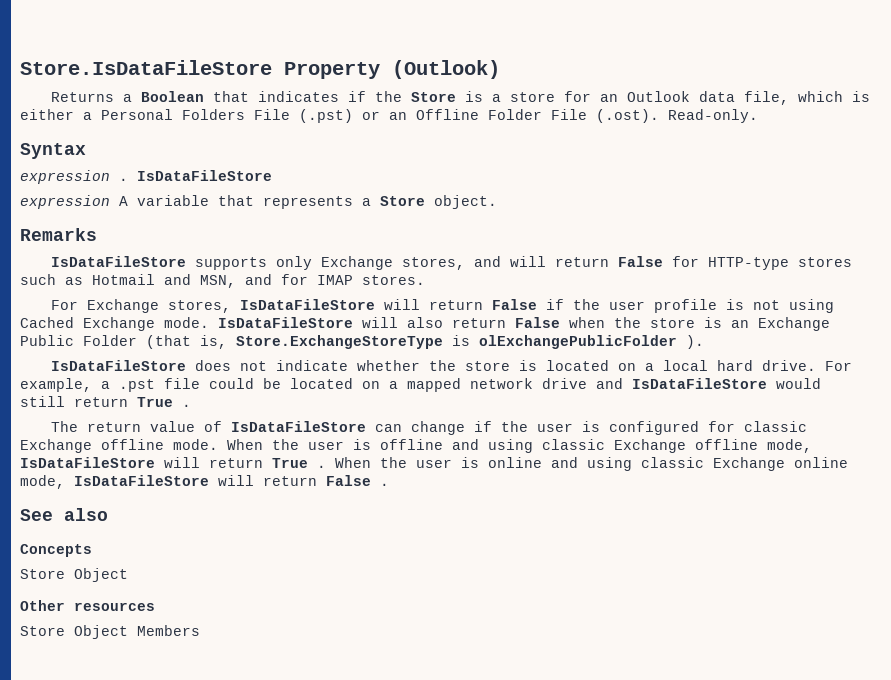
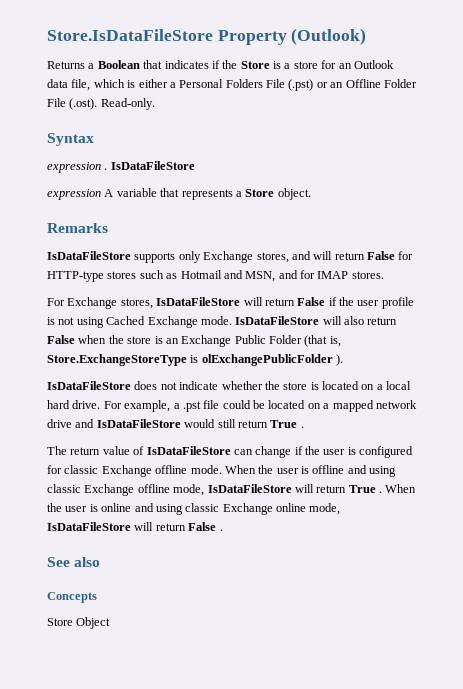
[20,600,155,611] [20,625,200,639] // Other resources // Store Object Members -> (111, 623) none

